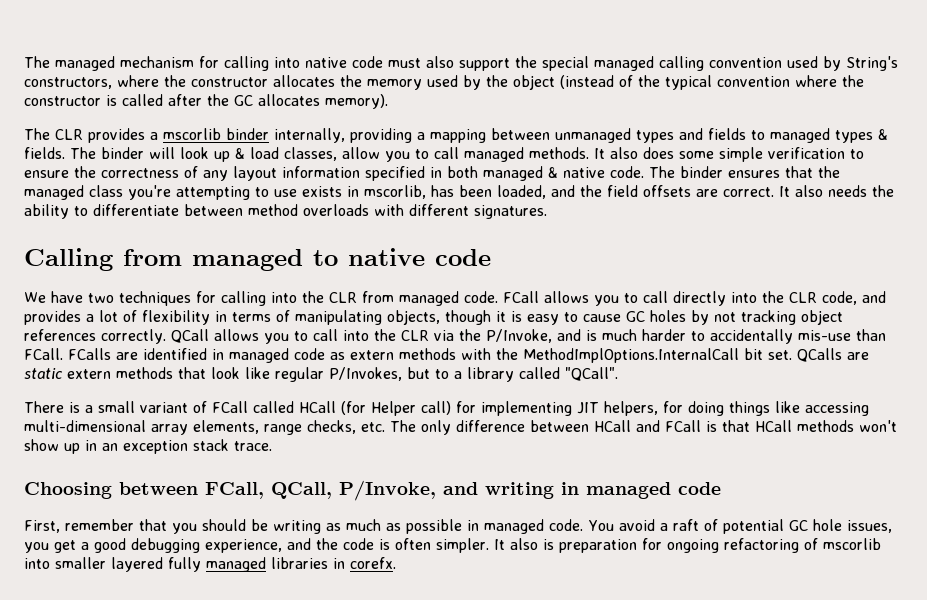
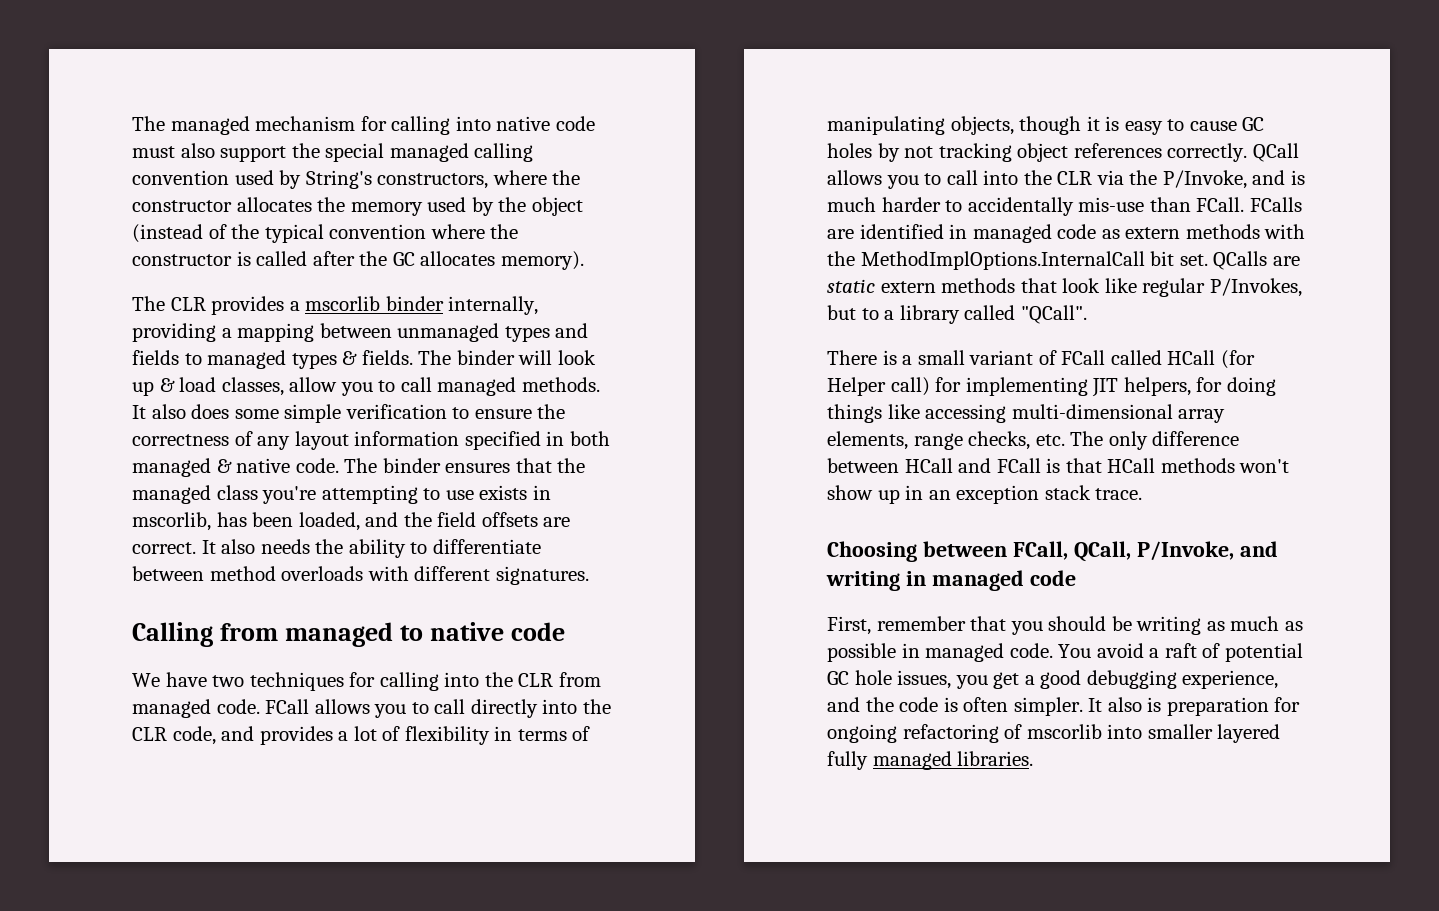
[271,557,396,569] libraries in corefx. -> [957,751,1034,766] libraries.

